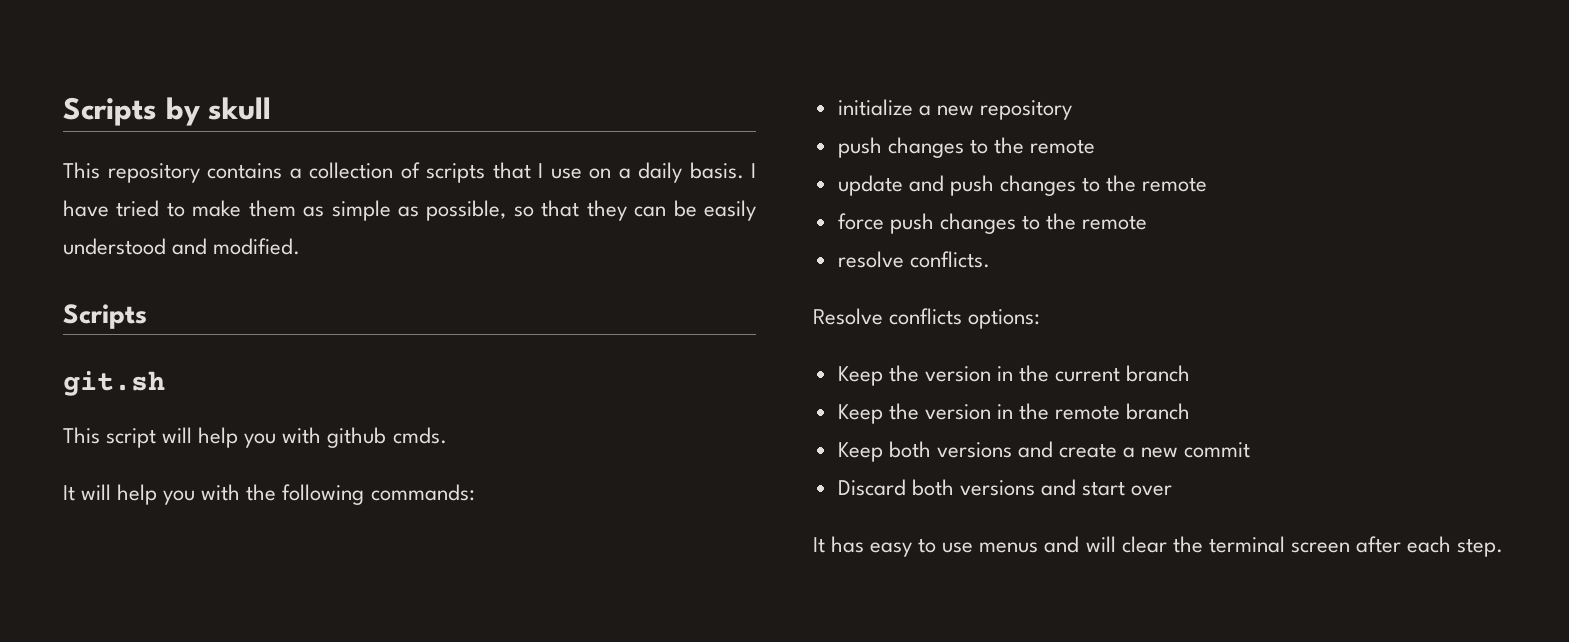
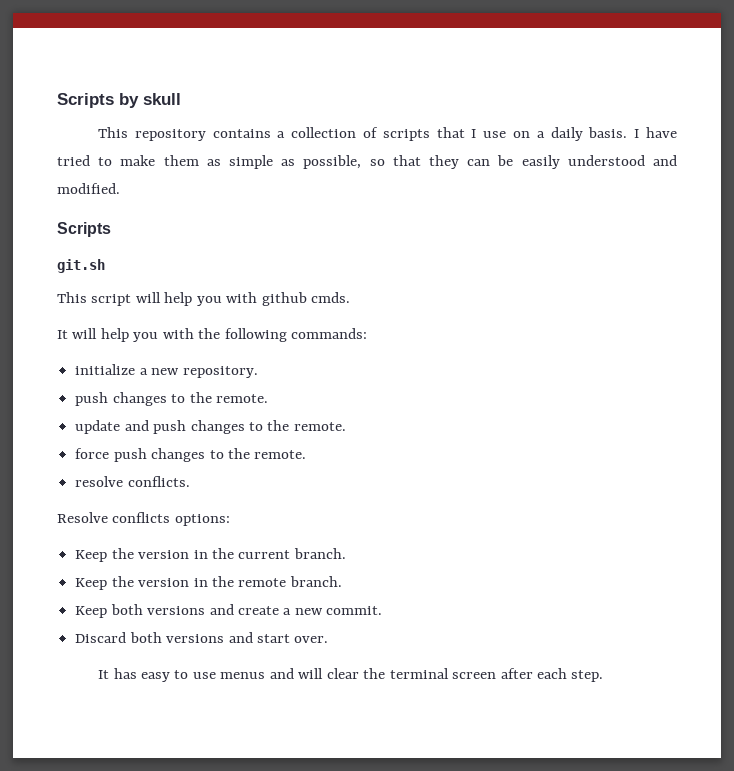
[979,100,1072,120] [837,137,1096,158] repository // push changes to the remote -> [182,366,258,378] [75,392,268,406] repository. // push changes to the remote.
[1142,177,1208,192] remote -> [293,422,346,431] remote.
[1082,215,1148,230] remote -> [254,450,307,459] remote.
[1126,365,1191,382] branch -> [293,548,346,559] branch.
[1126,403,1191,420] branch -> [289,576,342,587] branch.
[1184,442,1251,458] commit -> [326,606,383,615] commit.
[1131,485,1173,496] over -> [294,636,329,643] over.

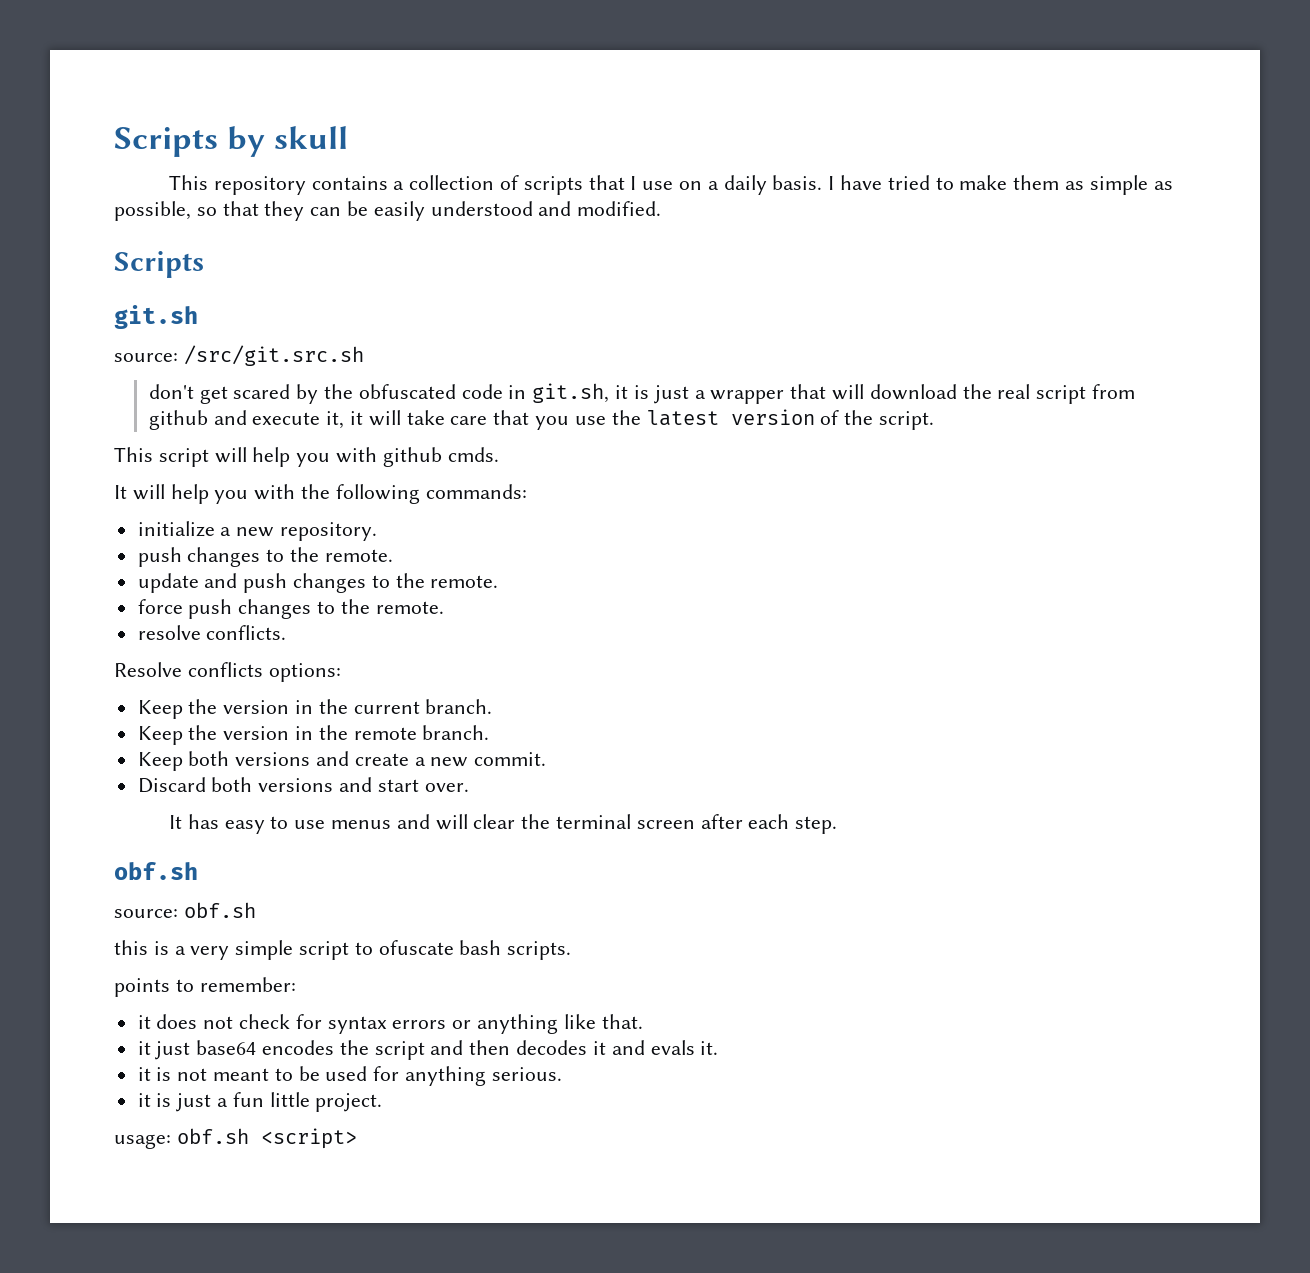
(105, 266) none -> [114,345,364,366] [148,383,1135,404] [148,409,934,430] // source: /src/git.src.sh // don't get scared by the obfuscated code in git.sh, it is just a wrapper that will download the real script from github and execute it, it will take care that you use the latest version of the script.
(604, 676) none -> [114,862,198,880] [114,902,256,918] [114,940,572,960] [114,977,296,997] [137,1014,643,1034] [137,1040,719,1060] [137,1066,562,1086] [137,1092,383,1112] [114,1128,357,1149] // obf.sh // source: obf.sh // this is a very simple script to ofuscate bash scripts. // points to remember: // it does not check for syntax errors or anything like that. // it just base64 encodes the script and then decodes it and evals it. // it is not meant to be used for anything serious. // it is just a fun little project. // usage: obf.sh <script>

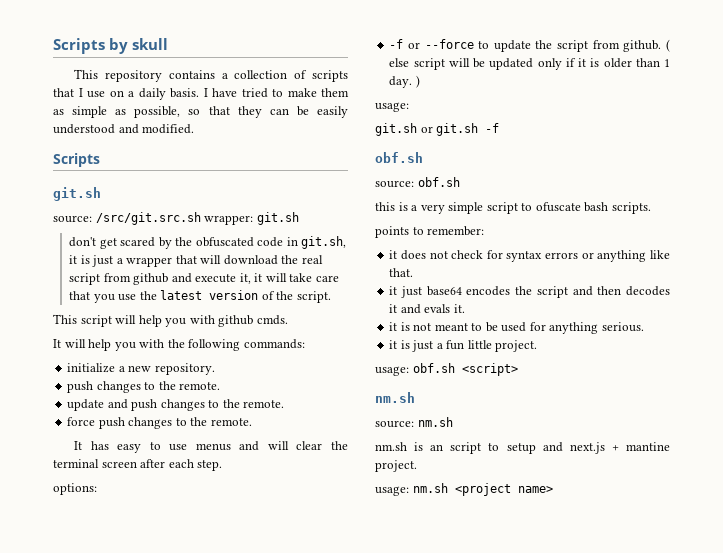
(364, 355) none -> [204,212,299,225] wrapper: git.sh
[137,625,287,640] [114,662,341,682] [137,699,493,719] [137,725,490,745] [137,751,547,771] [137,777,469,793] // resolve conflicts. // Resolve conflicts options: // Keep the version in the current branch. // Keep the version in the remote branch. // Keep both versions and create a new commit. // Discard both versions and start over. -> (252, 422) none
(838, 825) none -> [53,483,97,495] [389,39,670,52] [389,58,670,70] [389,75,420,88] [375,102,409,112] [375,123,500,136] // options: // -f or --force to update the script from github. ( else script will be updated only if it is older than 1 day. ) // usage: // git.sh or git.sh -f
(357, 1138) none -> [375,392,415,403] [375,417,453,428] [375,442,670,454] [375,460,417,472] [375,483,553,496] // nm.sh // source: nm.sh // nm.sh is an script to setup and next.js + mantine project. // usage: nm.sh <project name>

